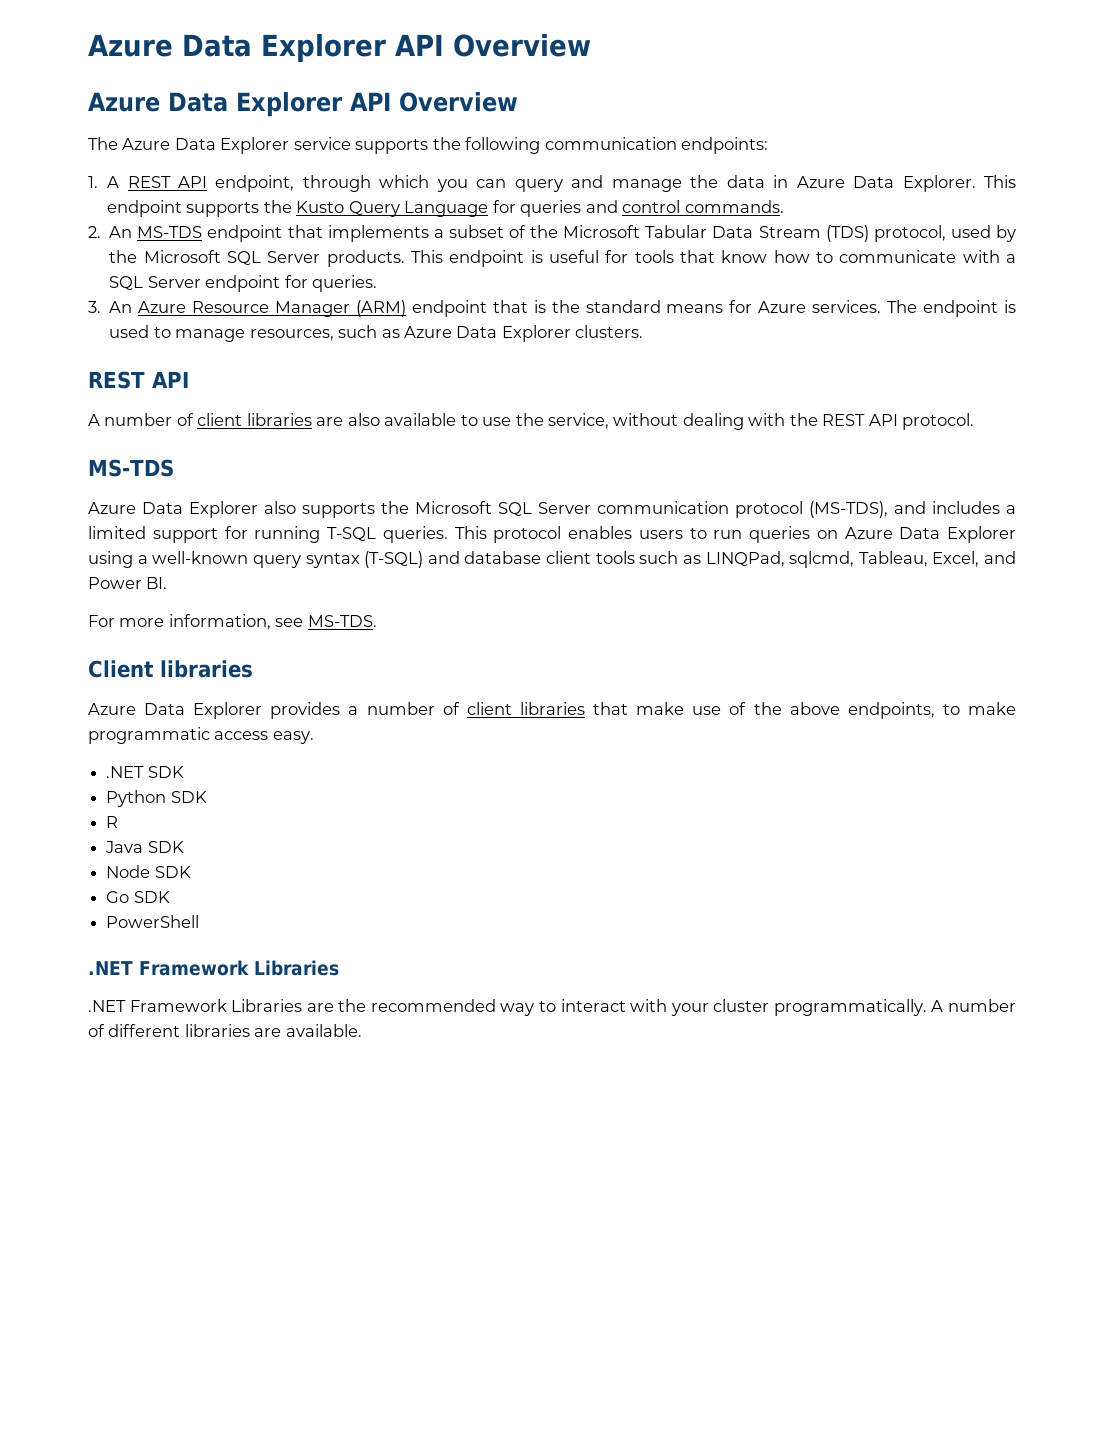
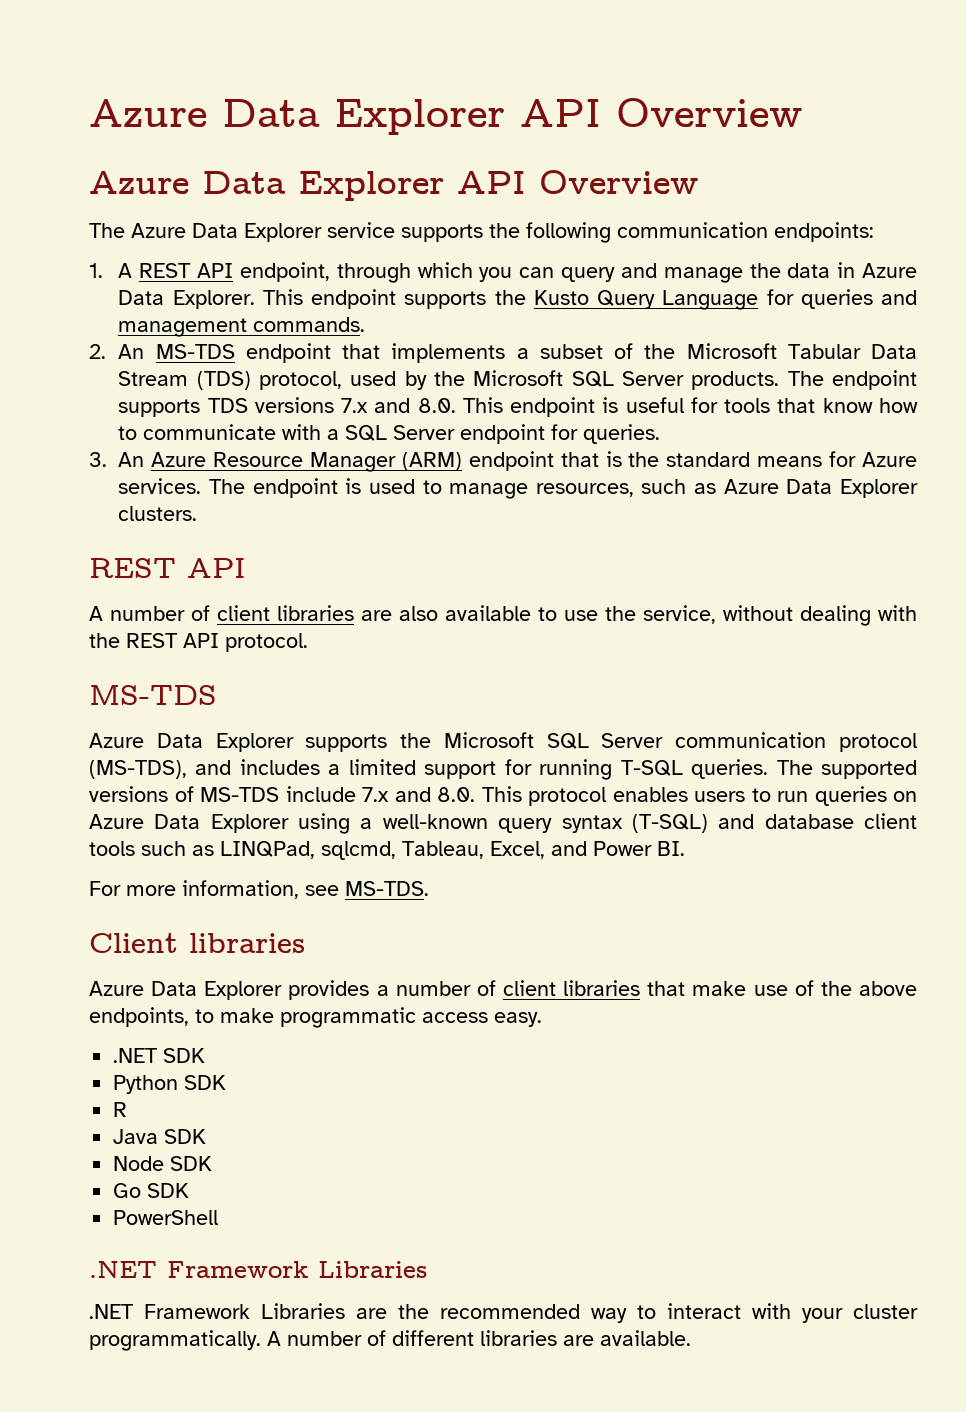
[622,200,681,213] control -> [118,318,248,337] management
(405, 258) none -> [787,370,917,390] [118,397,456,417] The endpoint supports TDS versions 7.x and 8.0.
[264,501,296,514] also -> (294, 742) none
(448, 534) none -> [776,760,918,779] [89,786,475,802] The supported versions of MS-TDS include 7.x and 8.0.

